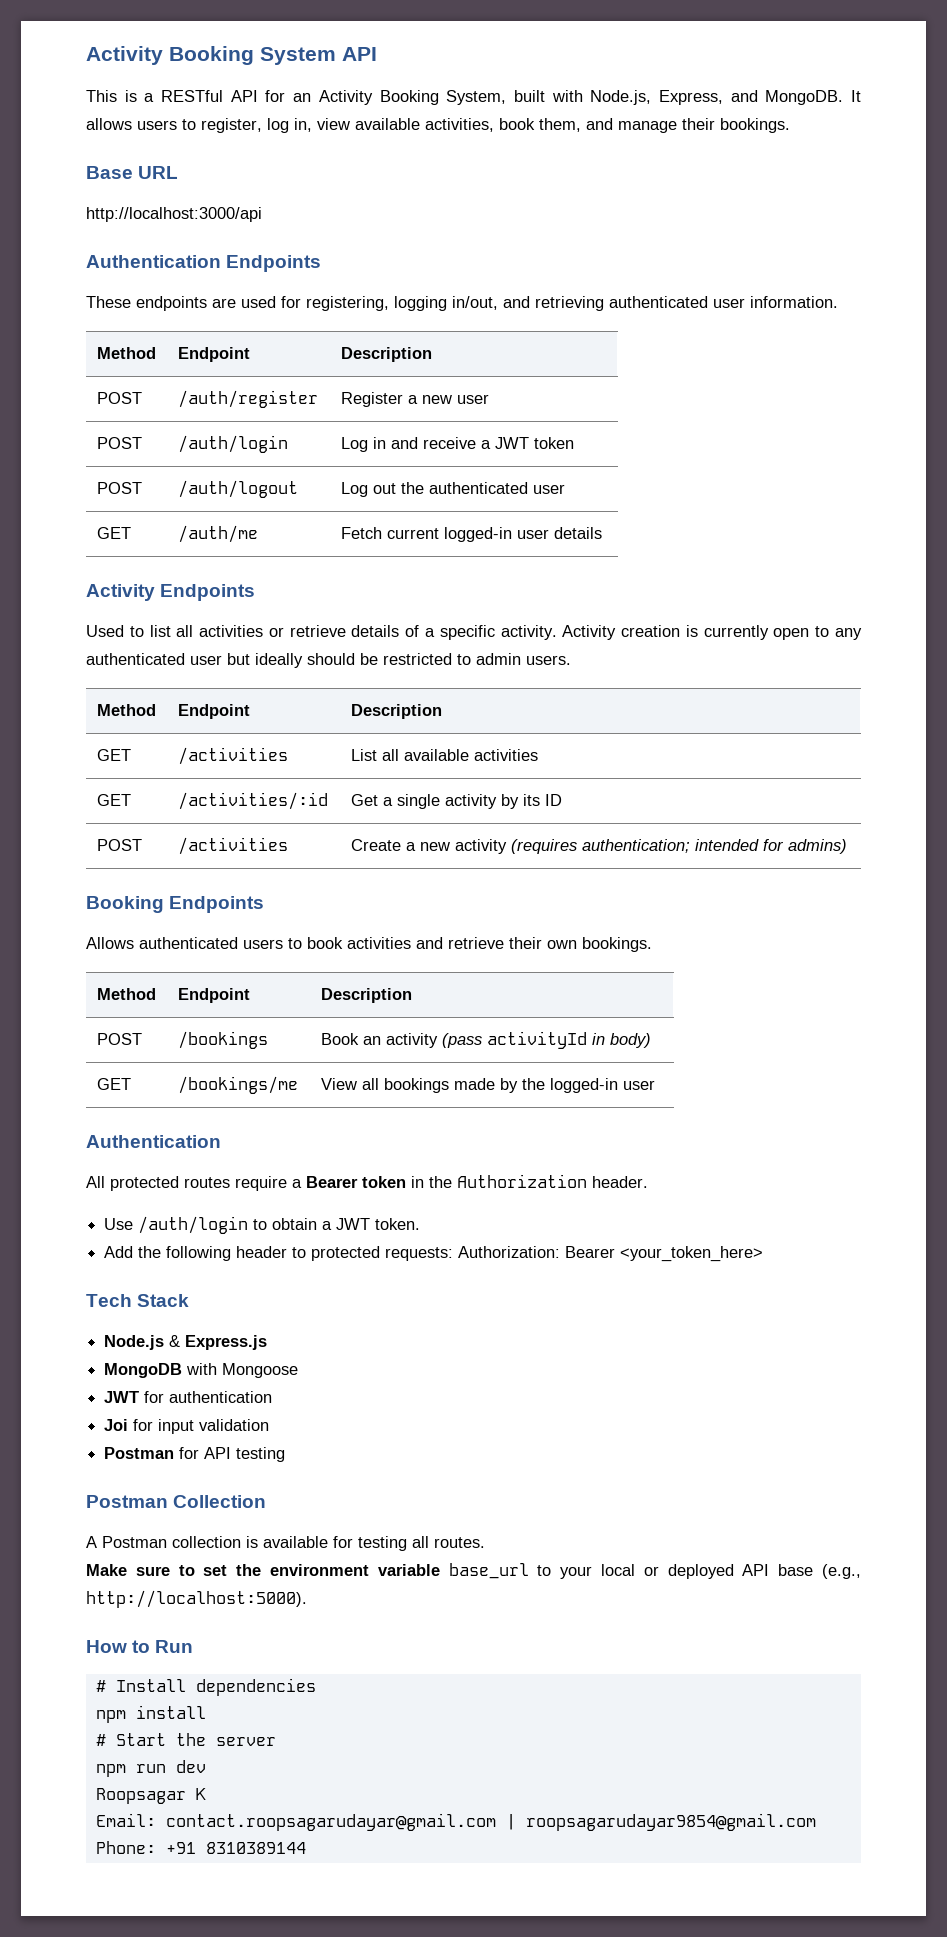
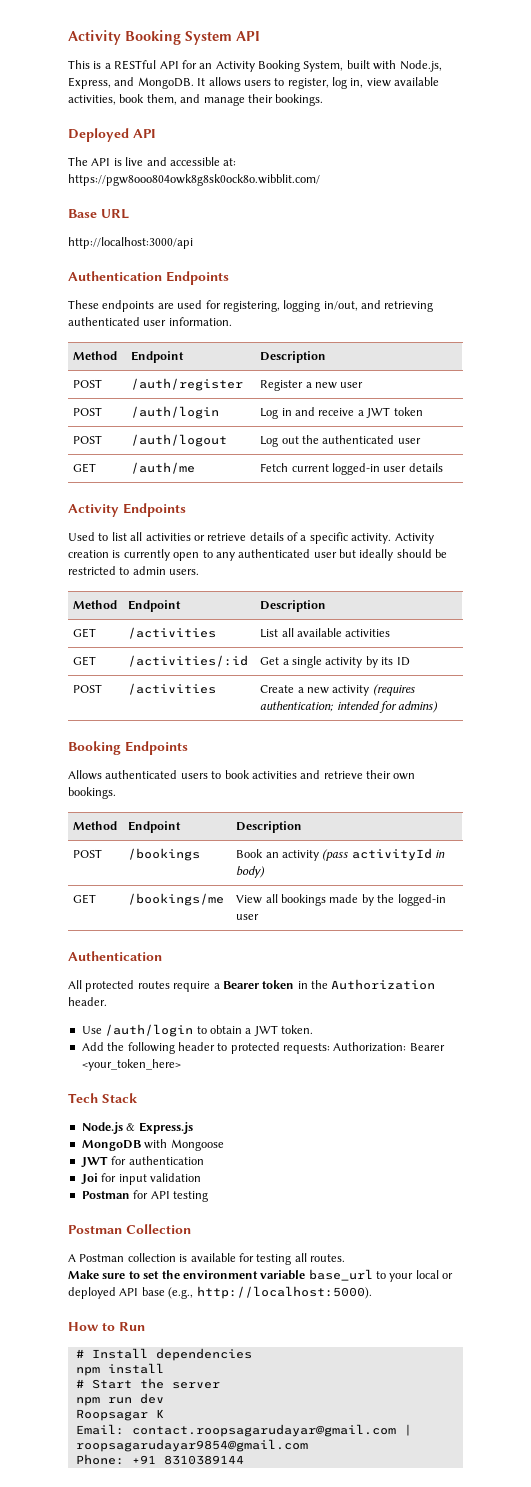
(790, 125) none -> [68,128,156,142] [68,157,237,166] [68,174,320,186] // Deployed API // The API is live and accessible at: https://pgw8ooo804owk8g8sk0ock8o.wibblit.com/

